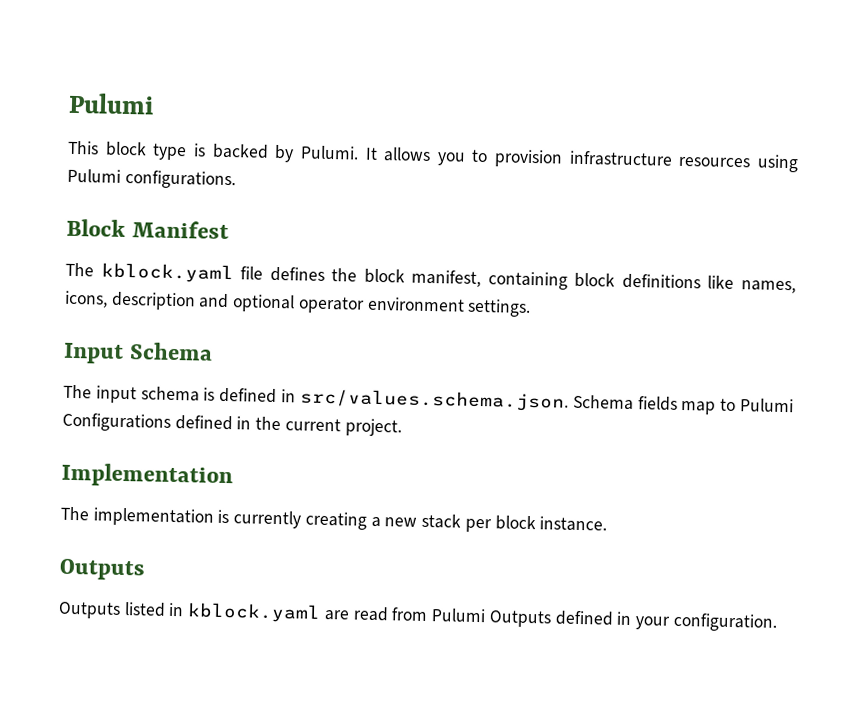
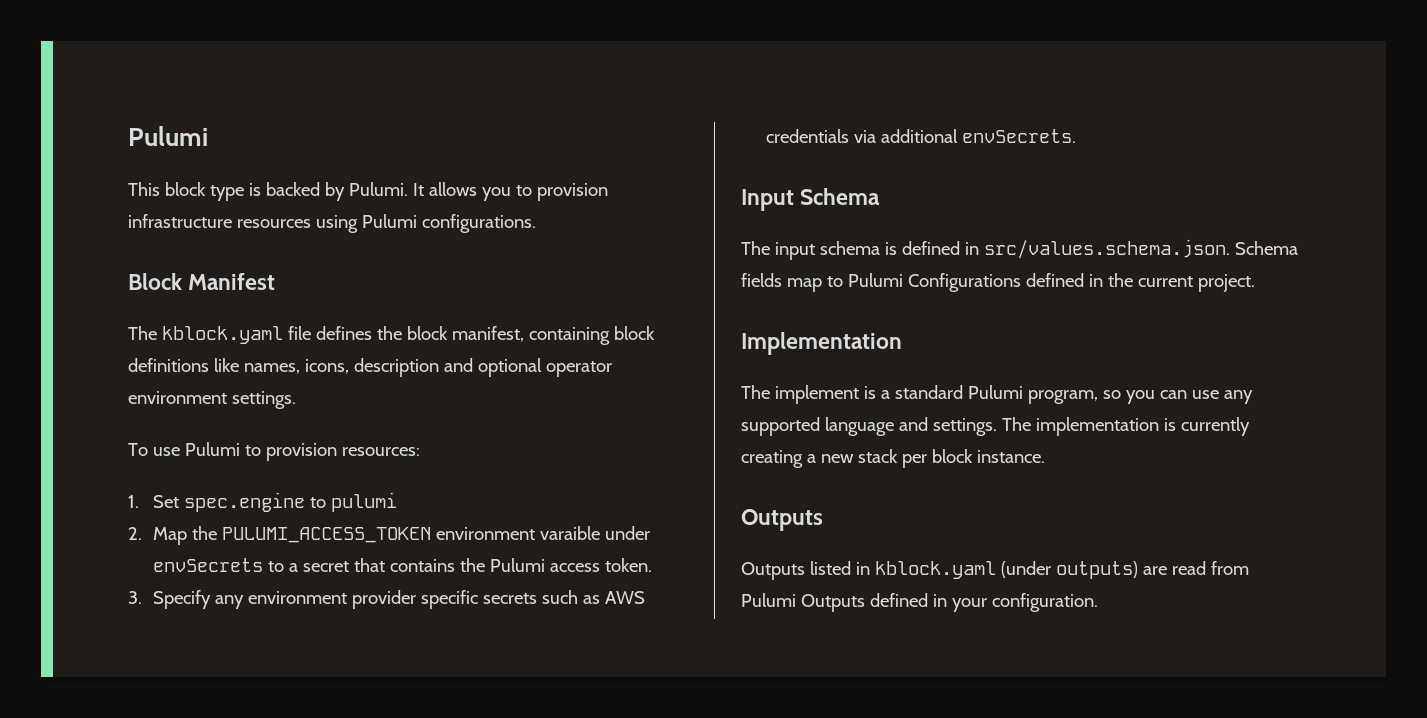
(532, 308) none -> [128,442,420,461] [128,492,397,512] [128,526,650,545] [152,558,652,572] [128,590,645,609] [765,129,1076,143] // To use Pulumi to provision resources: // 1. Set spec.engine to pulumi // 2. Map the PULUMI_ACCESS_TOKEN environment varaible under envSecrets to a secret that contains the Pulumi access token. // 3. Specify any environment provider specific secrets such as AWS credentials via additional envSecrets.
(90, 513) none -> [774,385,1253,404] [741,417,1031,436] implement is a standard Pulumi program, so you can use any supported language and settings. The
(322, 612) none -> [1000,561,1138,579] (under outputs)

